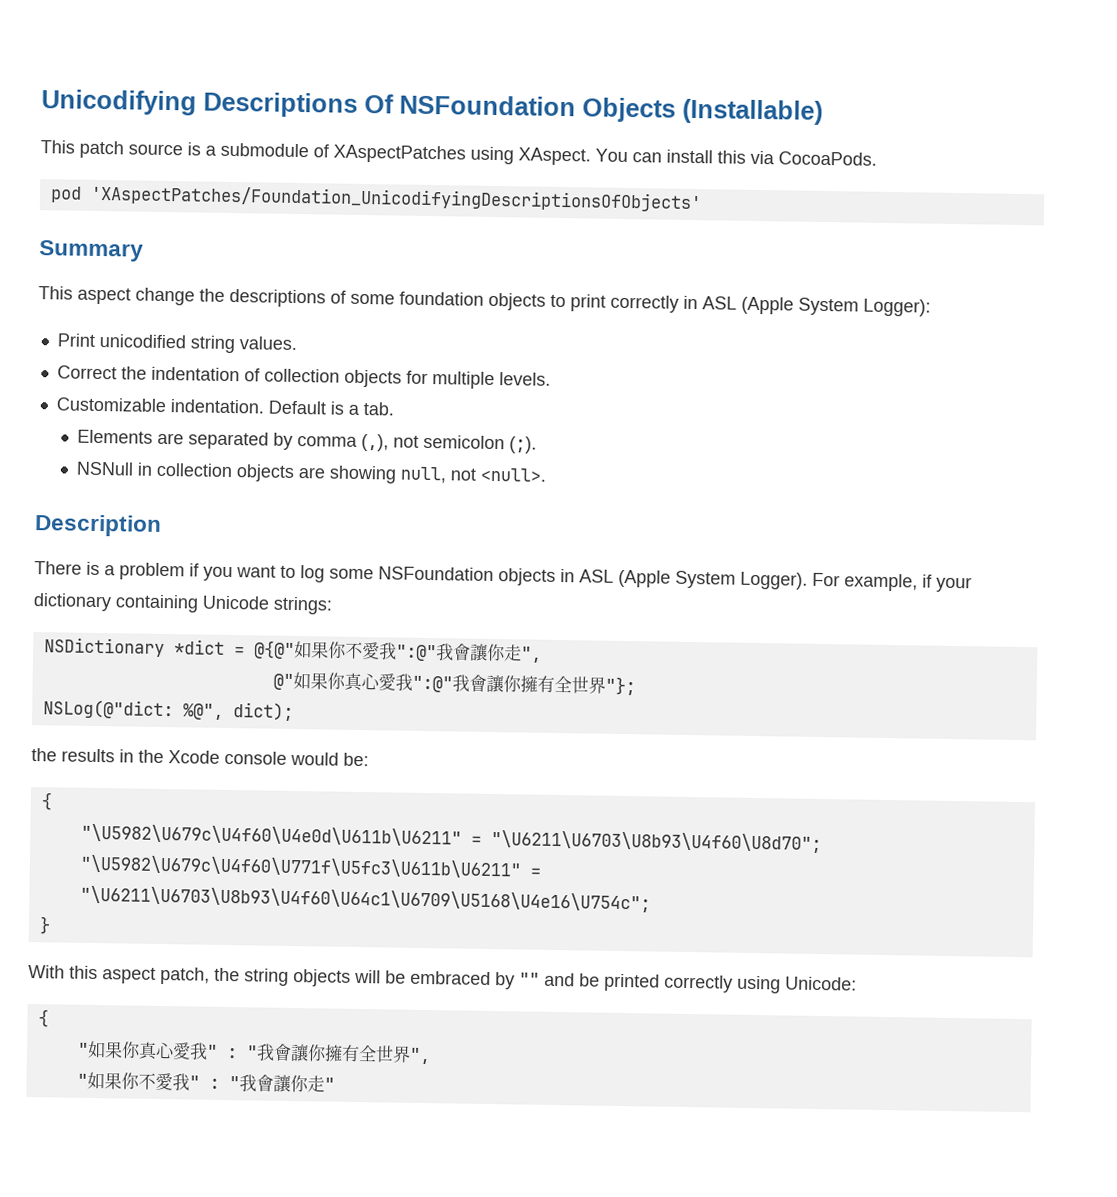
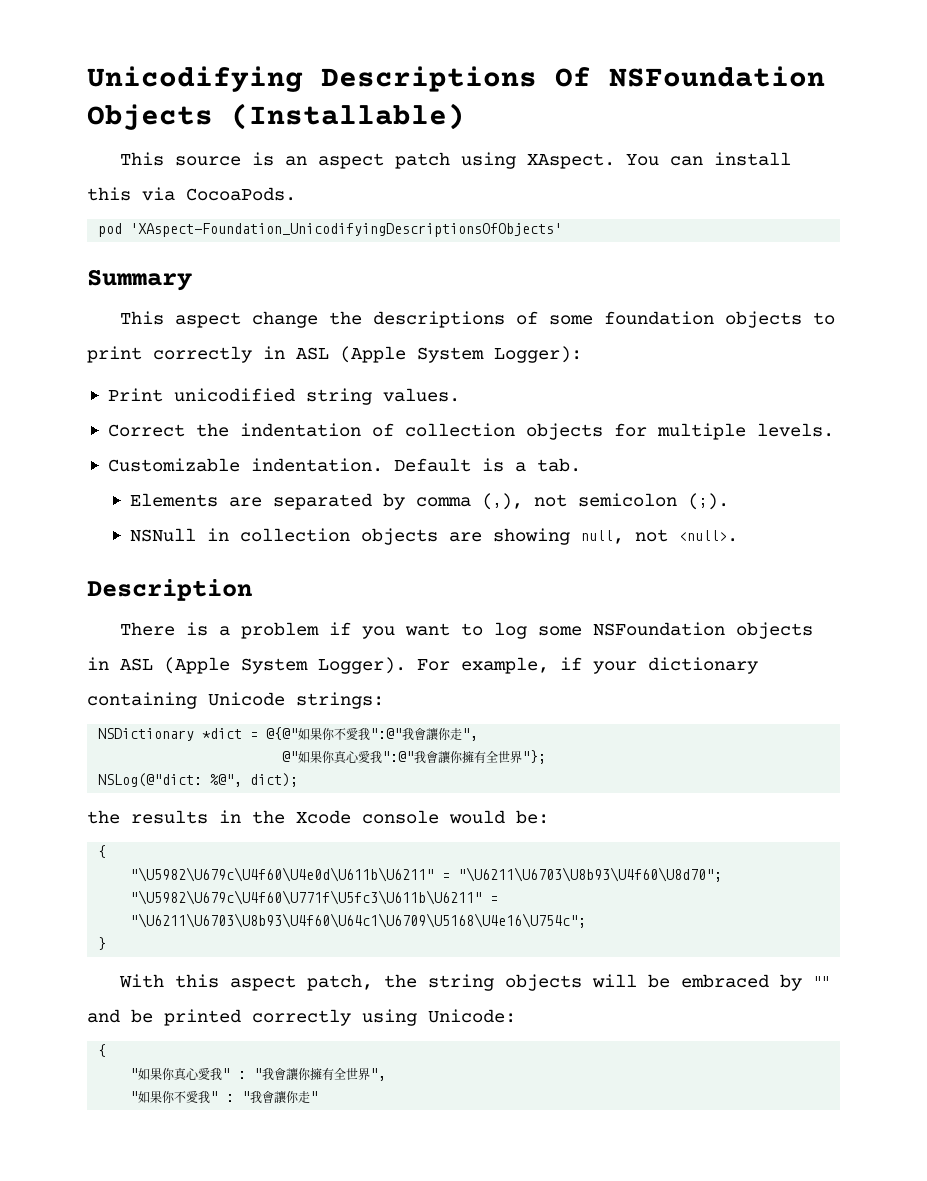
[79,140,124,159] patch -> (164, 159) none
[205,142,466,164] a submodule of XAspectPatches -> [284,152,450,169] an aspect patch
[89,184,702,213] 'XAspectPatches/Foundation_UnicodifyingDescriptionsOfObjects' -> [130,223,563,237] 'XAspect-Foundation_UnicodifyingDescriptionsOfObjects'

